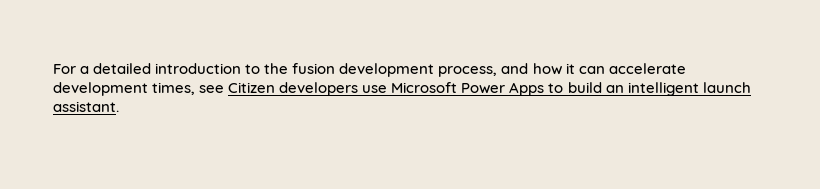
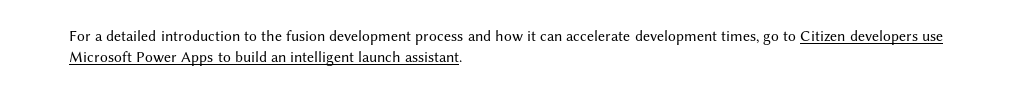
[438,66,498,77] process, -> [415,34,464,45] process
[199,85,225,93] see -> [762,31,797,45] go to

